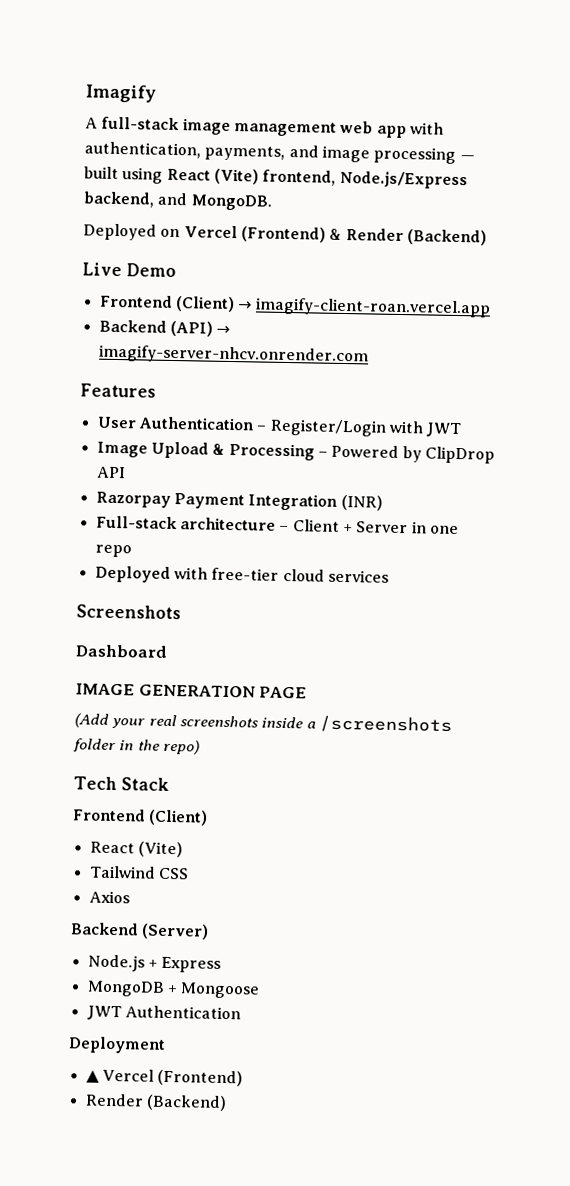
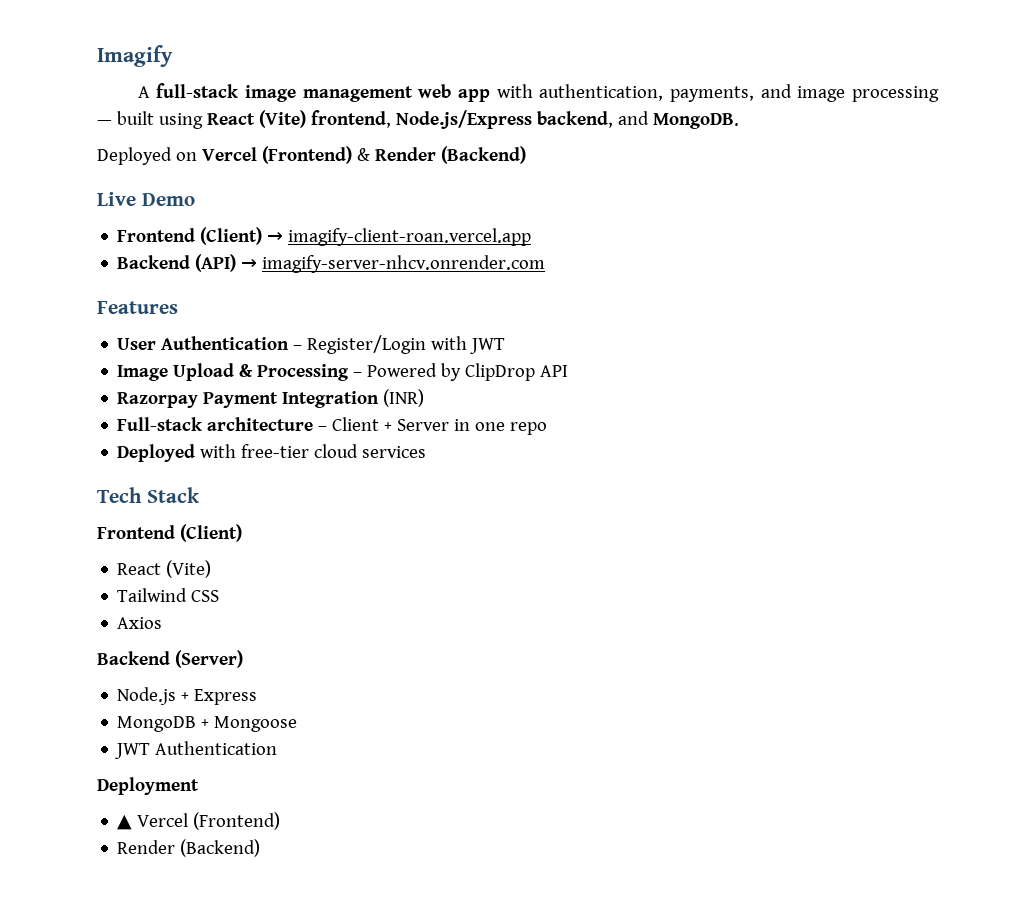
[76,604,181,620] [75,644,168,658] [75,683,308,699] [74,713,452,734] [73,738,200,755] // Screenshots // Dashboard // IMAGE GENERATION PAGE // (Add your real screenshots inside a /screenshots folder in the repo) -> (427, 452) none

